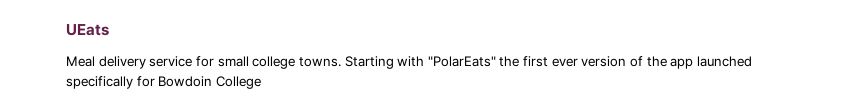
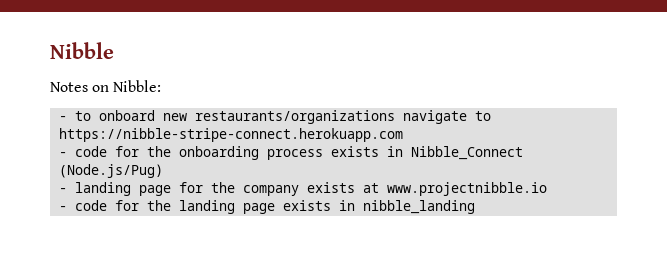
[66,24,109,36] [66,56,752,69] [66,76,261,89] UEats // Meal delivery service for small college towns. Starting with "PolarEats" the first ever version of the app launched specifically for Bowdoin College -> [50,42,114,59] [50,80,162,92] [59,110,492,124] [59,128,404,142] [59,146,524,160] [59,164,164,178] [59,182,548,196] [59,200,476,214] Nibble // Notes on Nibble: // - to onboard new restaurants/organizations navigate to https://nibble-stripe-connect.herokuapp.com // - code for the onboarding process exists in Nibble_Connect (Node.js/Pug) // - landing page for the company exists at www.projectnibble.io // - code for the landing page exists in nibble_landing

